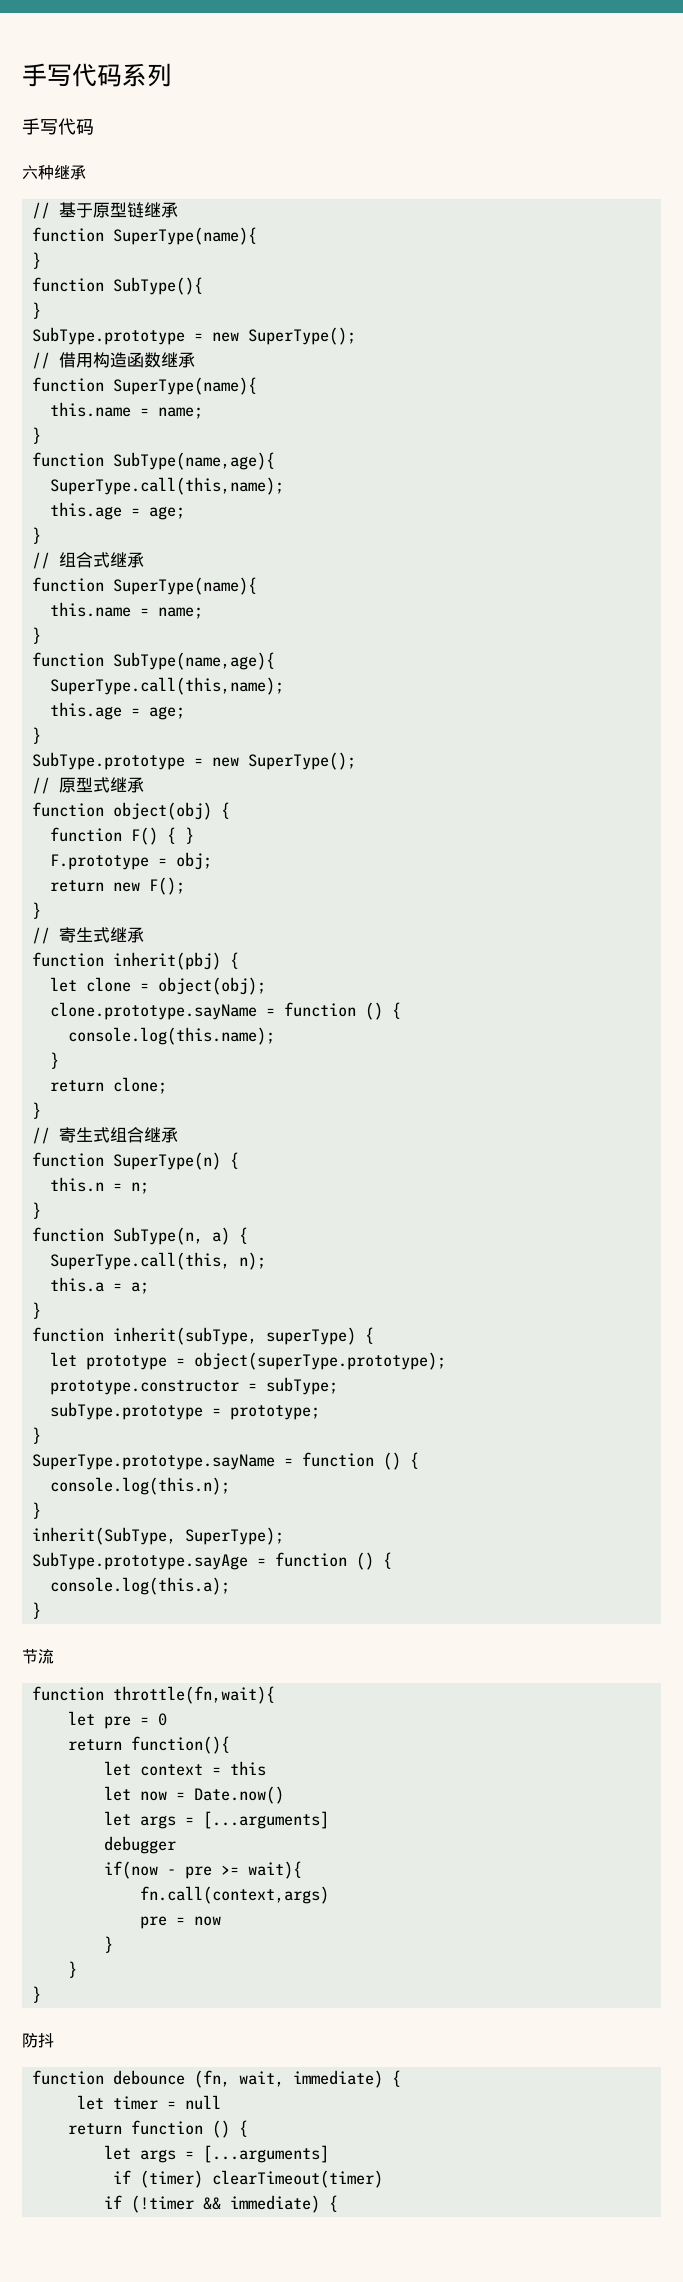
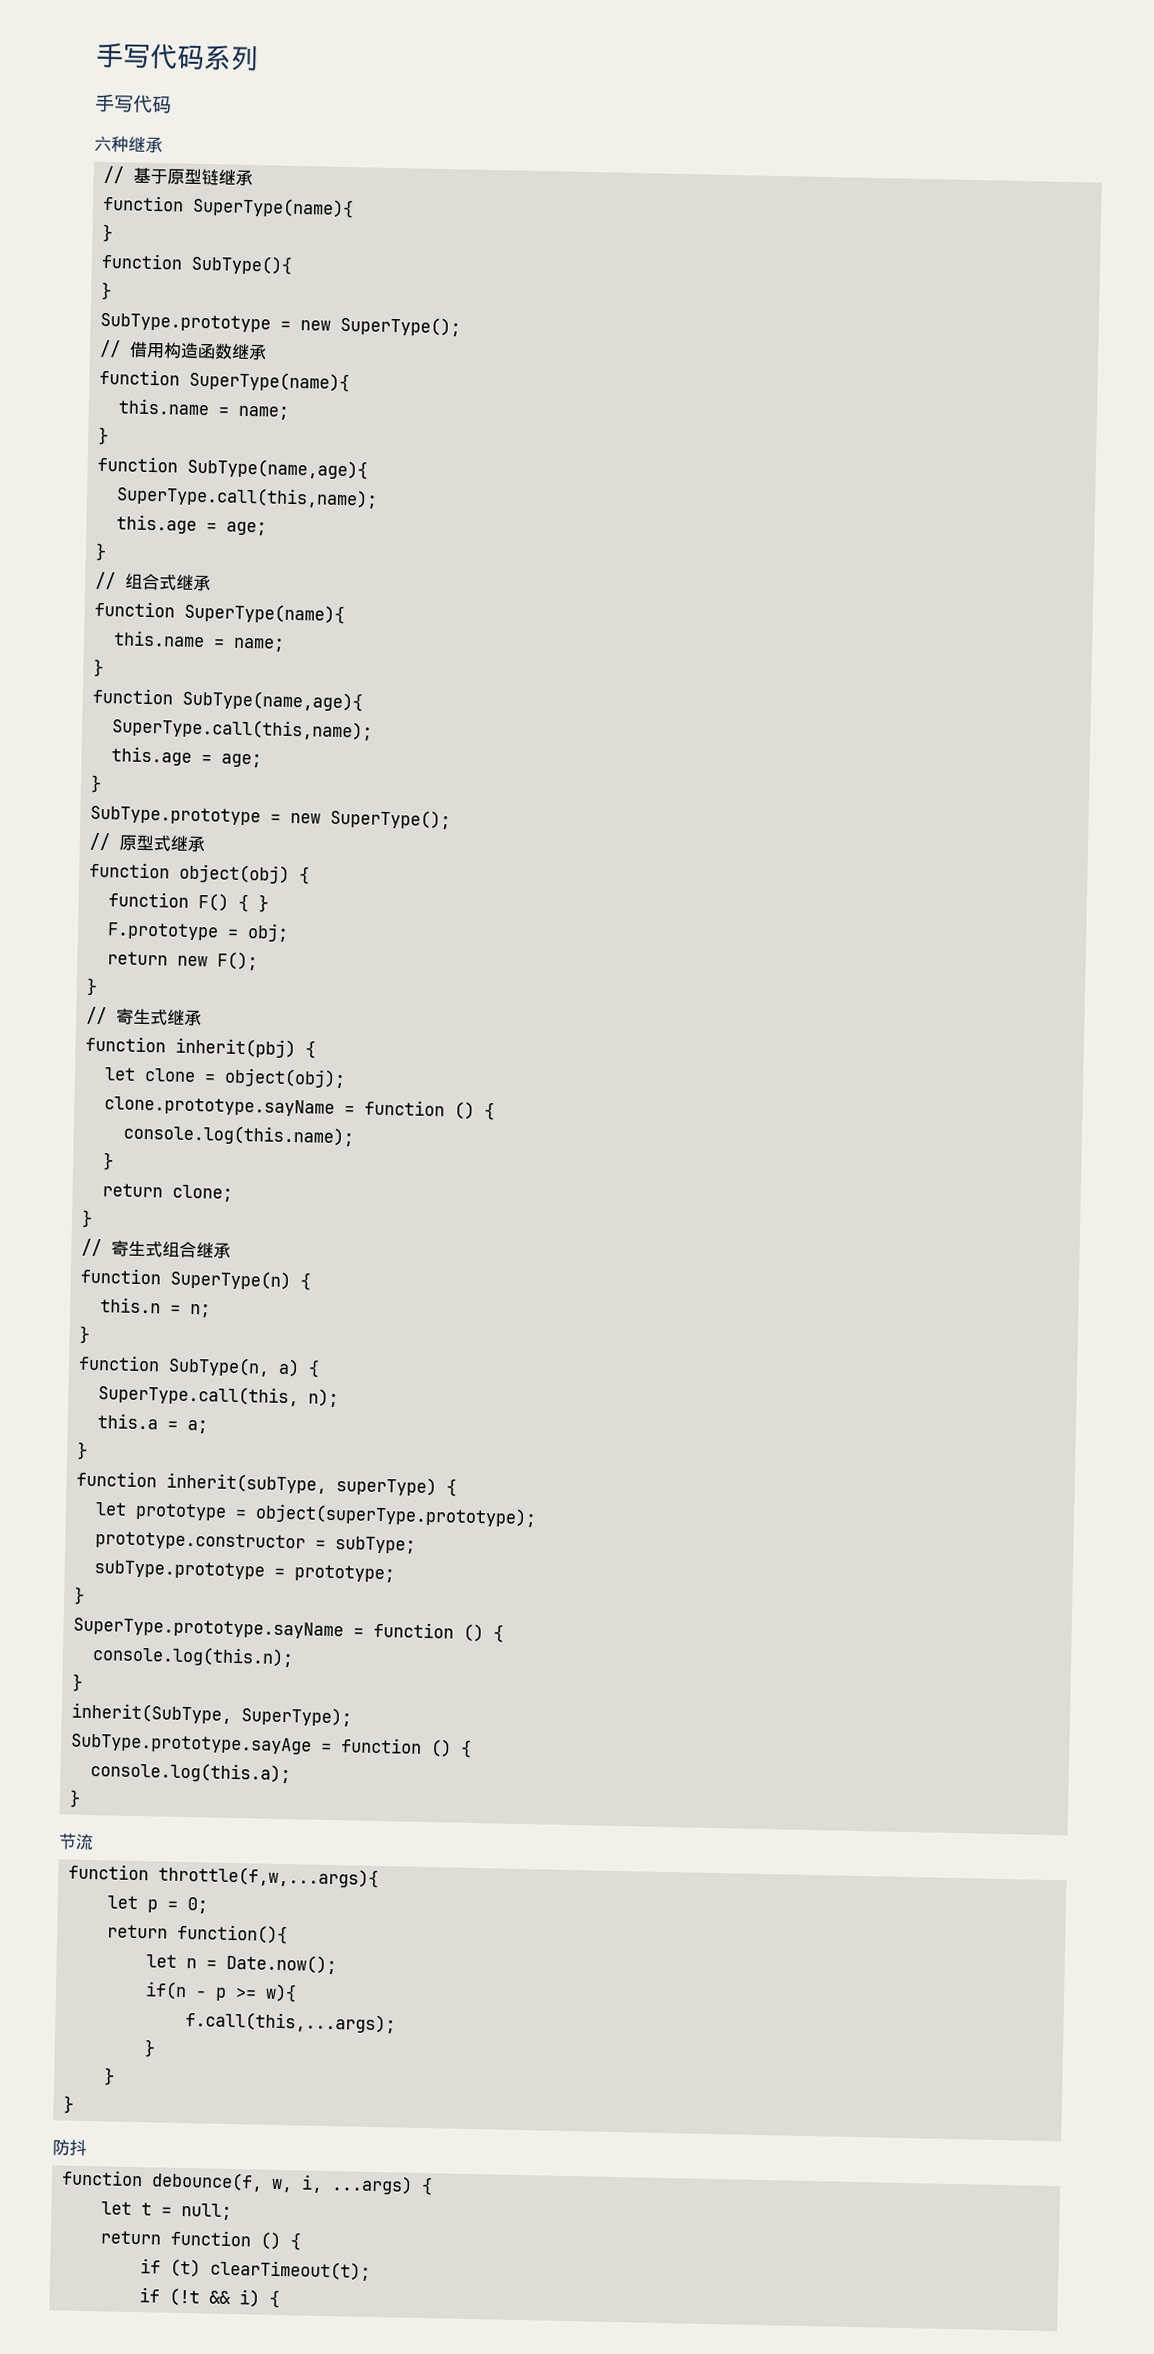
[112,1686,275,1704] [67,1711,167,1729] throttle(fn,wait){ // let pre = 0 -> [158,1865,380,1889] [107,1895,209,1914] throttle(f,w,...args){ // let p = 0;
[139,1761,266,1776] [103,1786,284,1804] [103,1811,329,1829] [103,1836,176,1854] [103,1861,302,1879] [139,1886,329,1904] [139,1916,221,1929] context = this // let now = Date.now() // let args = [...arguments] // debugger // if(now - pre >= wait){ // fn.call(context,args) // pre = now -> [186,1953,338,1975] [145,1981,298,2003] [185,2011,397,2034] n = Date.now(); // if(n - p >= w){ // f.call(this,...args);
[112,2070,401,2088] [76,2095,221,2110] debounce (fn, wait, immediate) { // let timer = null -> [151,2171,434,2196] [101,2201,233,2221] debounce(f, w, i, ...args) { // let t = null;
[103,2145,329,2163] [112,2170,383,2188] [103,2195,320,2213] let args = [...arguments] // if (timer) clearTimeout(timer) // if (!timer && immediate) -> [140,2258,372,2281] [139,2287,261,2308] if (t) clearTimeout(t); // if (!t && i)

